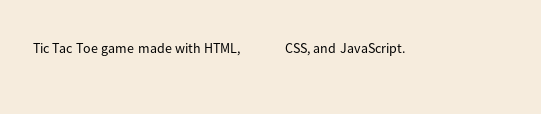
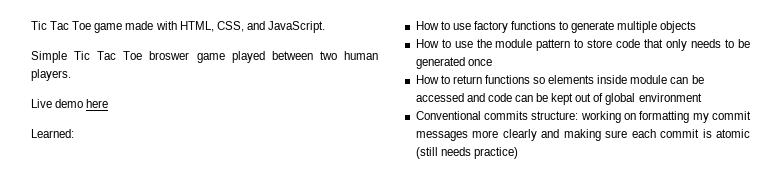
(405, 49) none -> [31,51,378,63] [31,69,71,81] [31,99,109,108] [31,129,74,138] [415,21,697,33] [415,39,750,51] [415,57,492,69] [415,75,704,84] [415,93,702,105] [415,111,751,123] [415,129,751,141] [415,147,518,159] // Simple Tic Tac Toe broswer game played between two human players. // Live demo here // Learned: // How to use factory functions to generate multiple objects // How to use the module pattern to store code that only needs to be generated once // How to return functions so elements inside module can be accessed and code can be kept out of global environment // Conventional commits structure: working on formatting my commit messages more clearly and making sure each commit is atomic (still needs practice)

